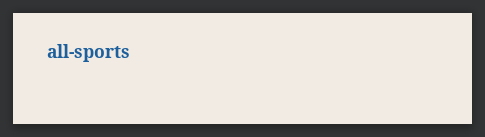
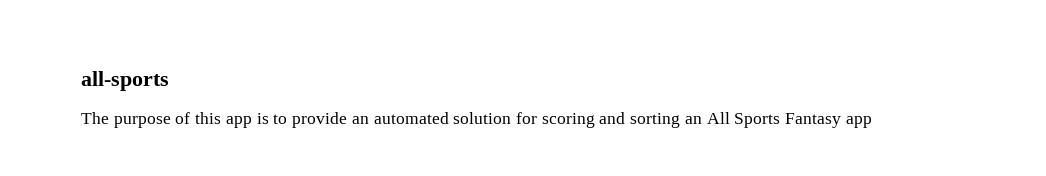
(130, 53) none -> [81,112,872,128] // The purpose of this app is to provide an automated solution for scoring and sorting an All Sports Fantasy app

